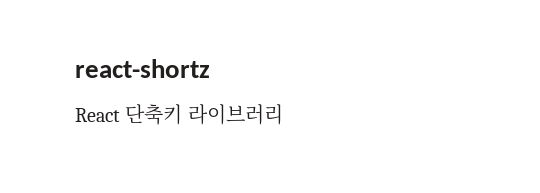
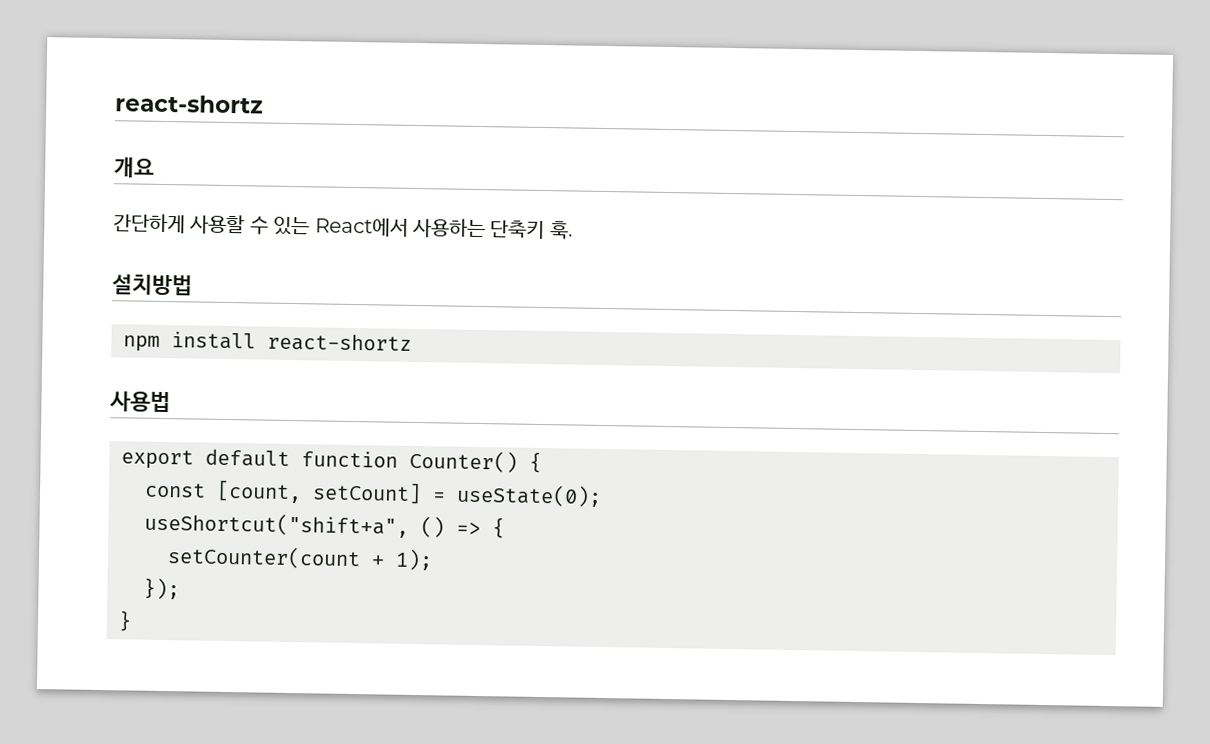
[75,59,210,78] [75,104,283,125] react-shortz // React 단축키 라이브러리 -> [115,94,263,114] [114,157,155,178] [113,213,573,240] [112,274,193,296] [123,331,412,352] [109,391,171,413] [121,448,542,474] [144,479,602,507] [144,511,505,539] [167,545,433,571] [143,577,180,600] [118,610,132,632] react-shortz // 개요 // 간단하게 사용할 수 있는 React에서 사용하는 단축키 훅. // 설치방법 // npm install react-shortz // 사용법 // export default function Counter() { // const [count, setCount] = useState(0); // useShortcut("shift+a", () => { // setCounter(count + 1); // }); // }

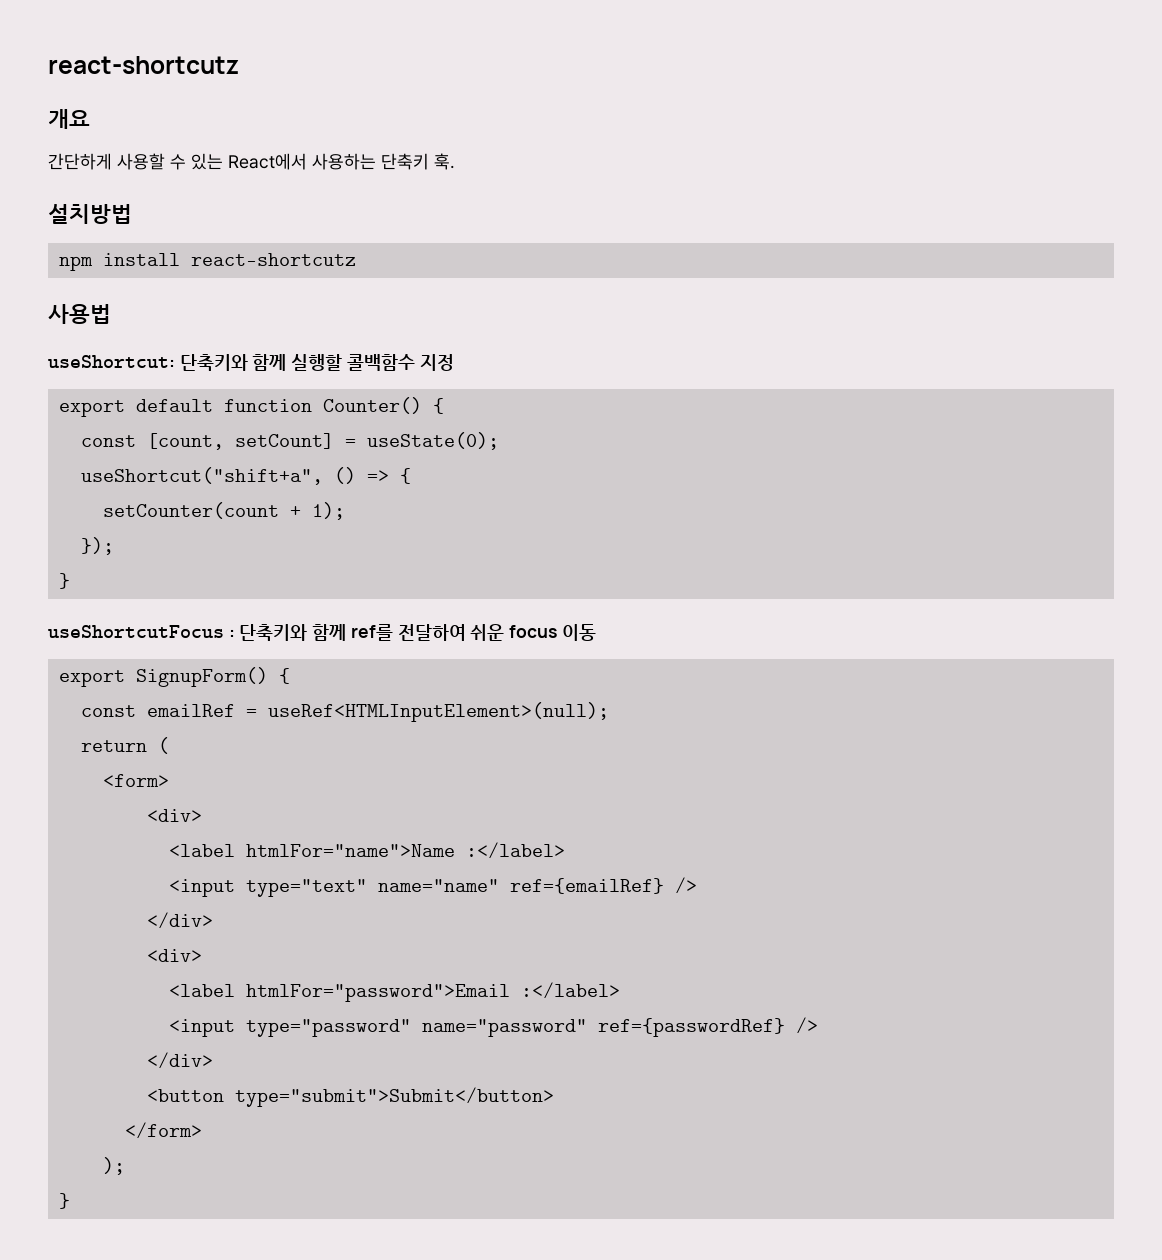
[115,94,263,114] react-shortz -> [48,56,239,74] react-shortcutz
[267,332,412,352] react-shortz -> [190,253,356,266] react-shortcutz
(171, 402) none -> [48,354,454,371] // useShortcut: 단축키와 함께 실행할 콜백함수 지정
(132, 621) none -> [48,624,596,641] [58,667,290,687] [80,702,609,722] [80,737,169,754] [102,774,169,787] [146,809,202,822] [168,842,565,859] [168,877,697,897] [146,912,213,929] [146,949,202,962] [168,982,620,1002] [168,1017,818,1037] [146,1052,213,1069] [146,1087,554,1107] [124,1122,202,1139] [102,1157,125,1175] [58,1193,70,1209] // useShortcutFocus : 단축키와 함께 ref를 전달하여 쉬운 focus 이동 // export SignupForm() { // const emailRef = useRef<HTMLInputElement>(null); // return ( // <form> // <div> // <label htmlFor="name">Name :</label> // <input type="text" name="name" ref={emailRef} /> // </div> // <div> // <label htmlFor="password">Email :</label> // <input type="password" name="password" ref={passwordRef} /> // </div> // <button type="submit">Submit</button> // </form> // ); // }

